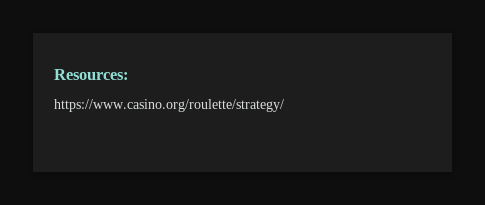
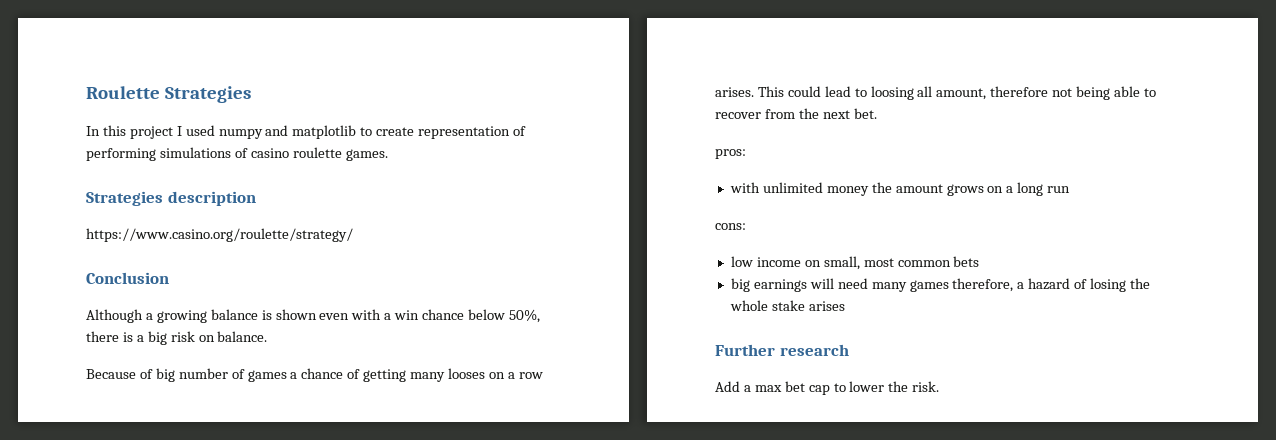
[54,69,129,80] [54,99,284,112] Resources: // https://www.casino.org/roulette/strategy/ -> [86,86,251,103] [86,125,527,139] [86,147,388,161] [86,191,256,206] [86,228,353,242] [86,272,169,284] [86,309,540,323] [86,331,268,345] [86,368,543,382] [715,86,1156,100] [715,108,877,119] [715,149,746,159] [729,182,1071,196] [715,223,746,230] [730,256,980,270] [730,278,1151,292] [729,300,845,311] [715,344,849,356] [715,381,940,395] Roulette Strategies // In this project I used numpy and matplotlib to create representation of performing simulations of casino roulette games. // Strategies description // https://www.casino.org/roulette/strategy/ // Conclusion // Although a growing balance is shown even with a win chance below 50%, there is a big risk on balance. // Because of big number of games a chance of getting many looses on a row arises. This could lead to loosing all amount, therefore not being able to recover from the next bet. // pros: // with unlimited money the amount grows on a long run // cons: // low income on small, most common bets // big earnings will need many games therefore, a hazard of losing the whole stake arises // Further research // Add a max bet cap to lower the risk.

